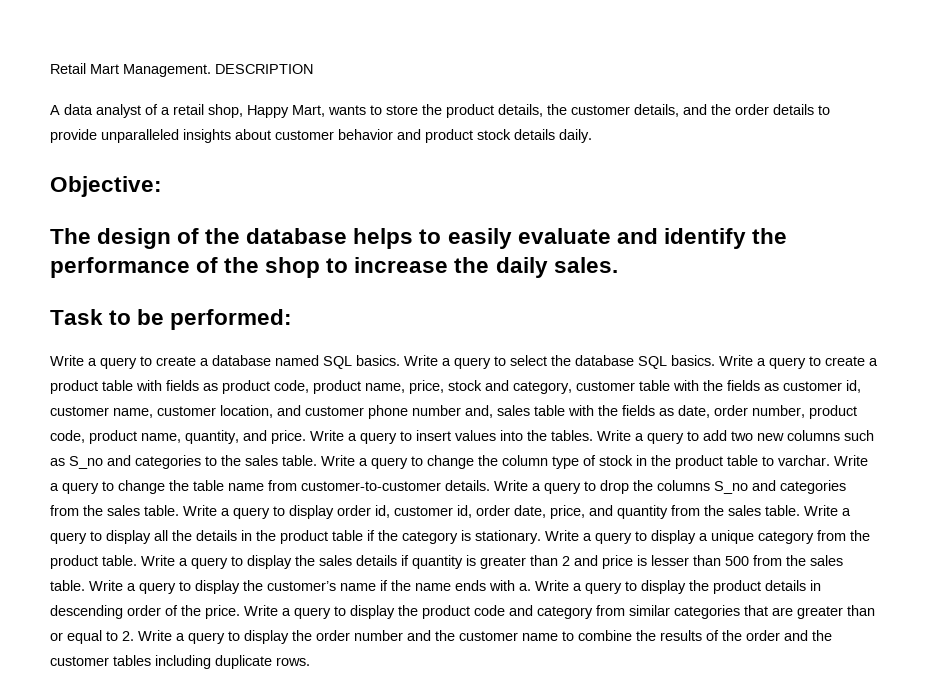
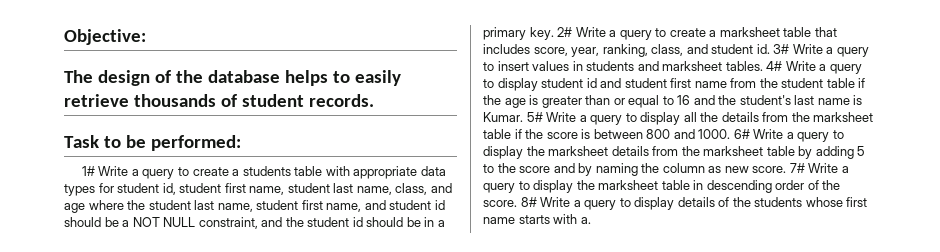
[50,63,313,77] [50,104,830,118] [50,129,592,143] Retail Mart Management. DESCRIPTION // A data analyst of a retail shop, Happy Mart, wants to store the product details, the customer details, and the order details to provide unparalleled insights about customer behavior and product stock details daily. // -> (64, 37) none
[517,228,787,249] [50,257,618,278] evaluate and identify the performance of the shop to increase the daily sales. -> [64,94,374,107] retrieve thousands of student records.
[50,355,878,369] [50,380,861,394] [50,405,857,419] [50,430,306,444] Write a query to create a database named SQL basics. Write a query to select the database SQL basics. Write a query to create a product table with fields as product code, product name, price, stock and category, customer table with the fields as customer id, customer name, customer location, and customer phone number and, sales table with the fields as date, order number, product code, product name, quantity, and price. -> [81,166,446,179] [64,183,452,196] [64,200,445,213] [64,217,445,229] [483,27,837,40] [483,44,790,57] 1# Write a query to create a students table with appropriate data types for student id, student first name, student last name, class, and age where the student last name, student first name, and student id should be a NOT NULL constraint, and the student id should be in a primary key. 2# Write a query to create a marksheet table that includes score, year, ranking, class, and student id. 3#
[500,430,874,444] [50,455,868,469] [50,480,846,494] [50,505,800,519] into the tables. Write a query to add two new columns such as S_no and categories to the sales table. Write a query to change the column type of stock in the product table to varchar. Write a query to change the table name from customer-to-customer details. Write a query to drop the columns S_no and categories from the sales table. Write a query to display order id, customer id, order date, price, and quantity from the sales table. -> [572,61,862,74] [483,78,866,91] [483,95,863,108] [483,112,543,122] in students and marksheet tables. 4# Write a query to display student id and student first name from the student table if the age is greater than or equal to 16 and the student's last name is Kumar. 5#
[241,530,870,544] [50,555,843,569] [50,580,821,594] [50,605,875,619] [50,630,832,644] [50,655,310,669] in the product table if the category is stationary. Write a query to display a unique category from the product table. Write a query to display the sales details if quantity is greater than 2 and price is lesser than 500 from the sales table. Write a query to display the customer’s name if the name ends with a. Write a query to display the product details in descending order of the price. Write a query to display the product code and category from similar categories that are greater than or equal to 2. Write a query to display the order number and the customer name to combine the results of the order and the customer tables including duplicate rows. -> [762,112,874,122] [483,129,844,142] [483,146,866,159] [483,163,849,176] [483,180,841,193] [483,197,868,210] [483,214,591,224] from the marksheet table if the score is between 800 and 1000. 6# Write a query to display the marksheet details from the marksheet table by adding 5 to the score and by naming the column as new score. 7# Write a query to display the marksheet table in descending order of the score. 8# Write a query to display details of the students whose first name starts with a.

